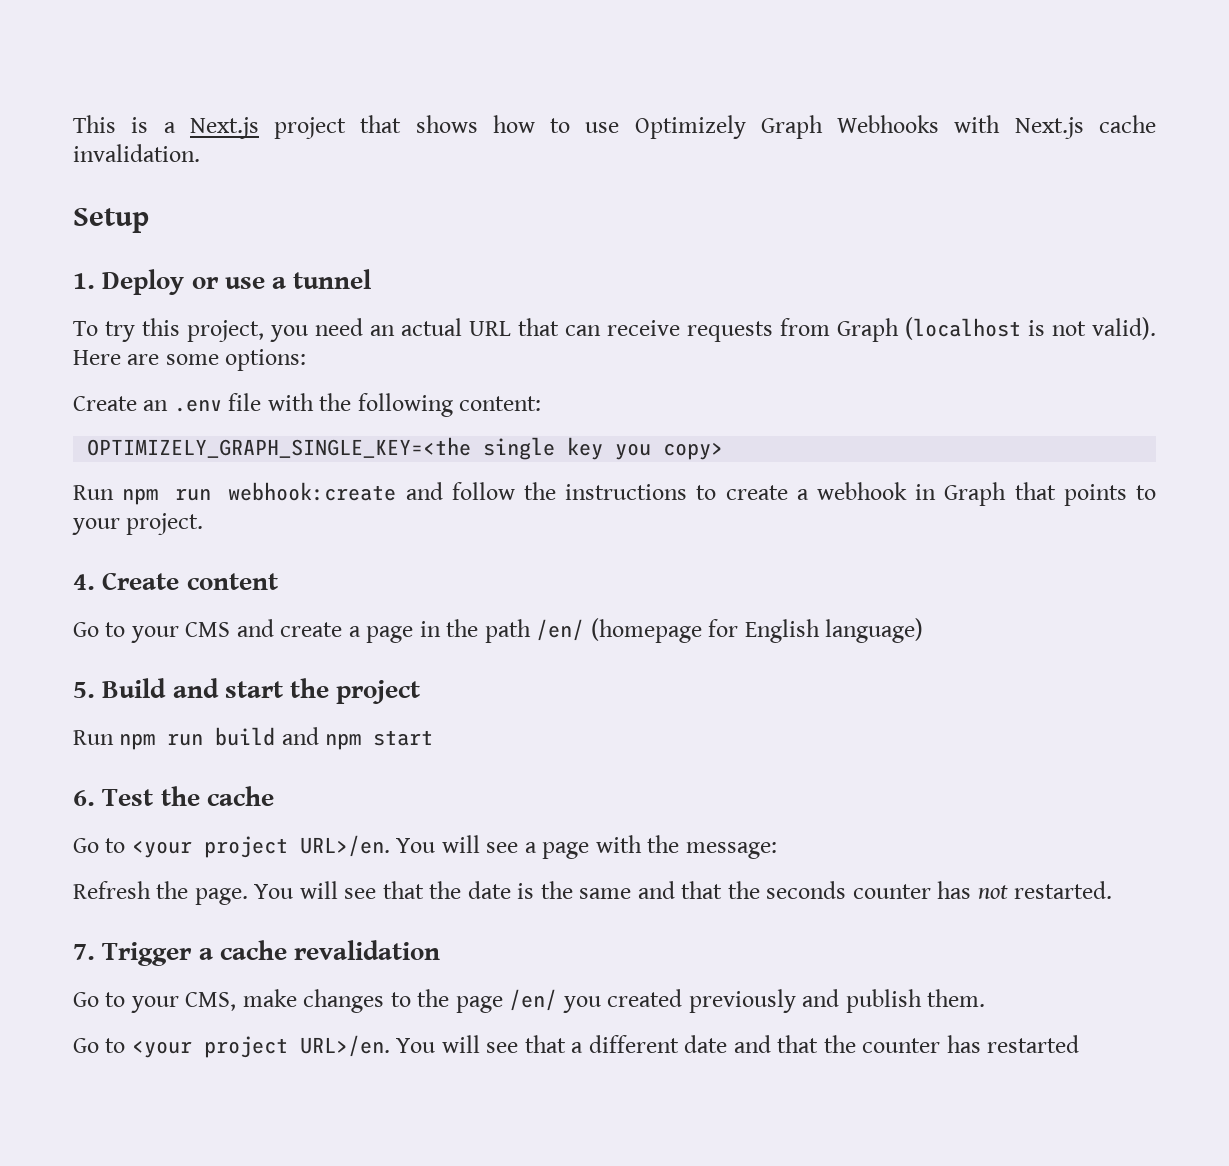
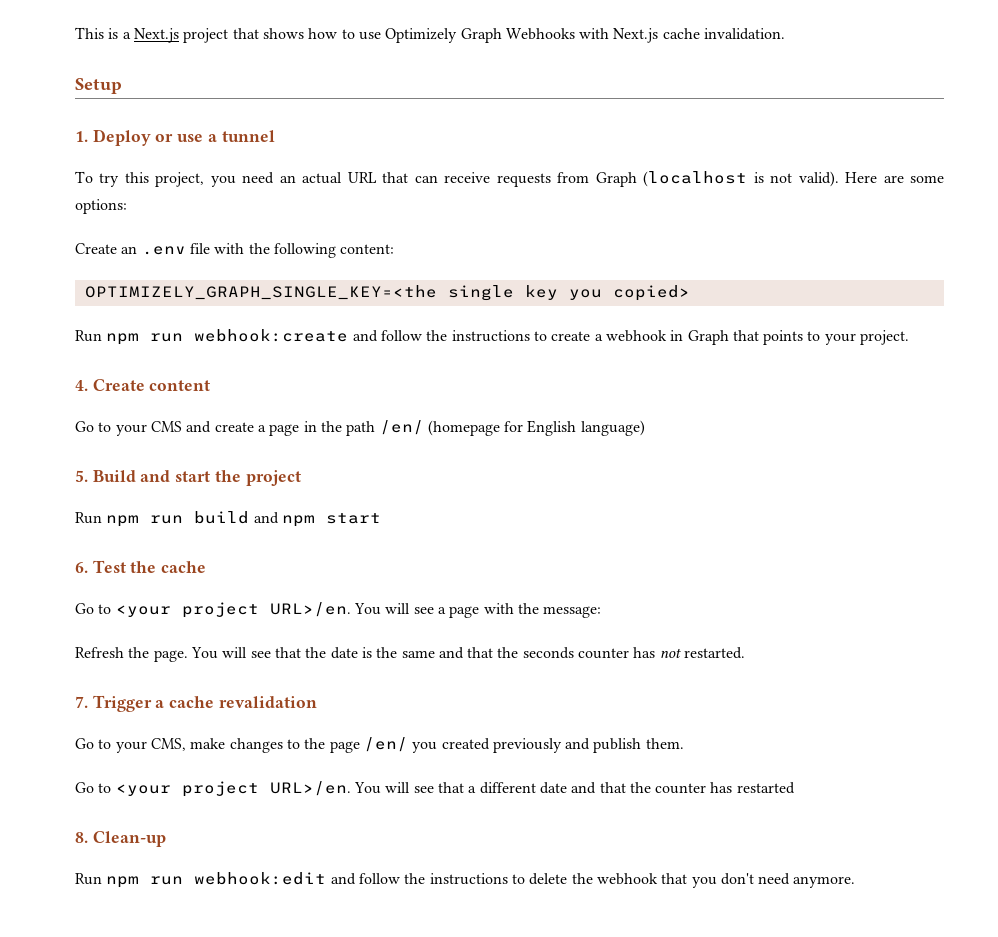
[663,442,724,460] copy> -> [612,285,690,301] copied>
(1080, 1044) none -> [75,831,166,847] [75,872,856,888] // 8. Clean-up // Run npm run webhook:edit and follow the instructions to delete the webhook that you don't need anymore.

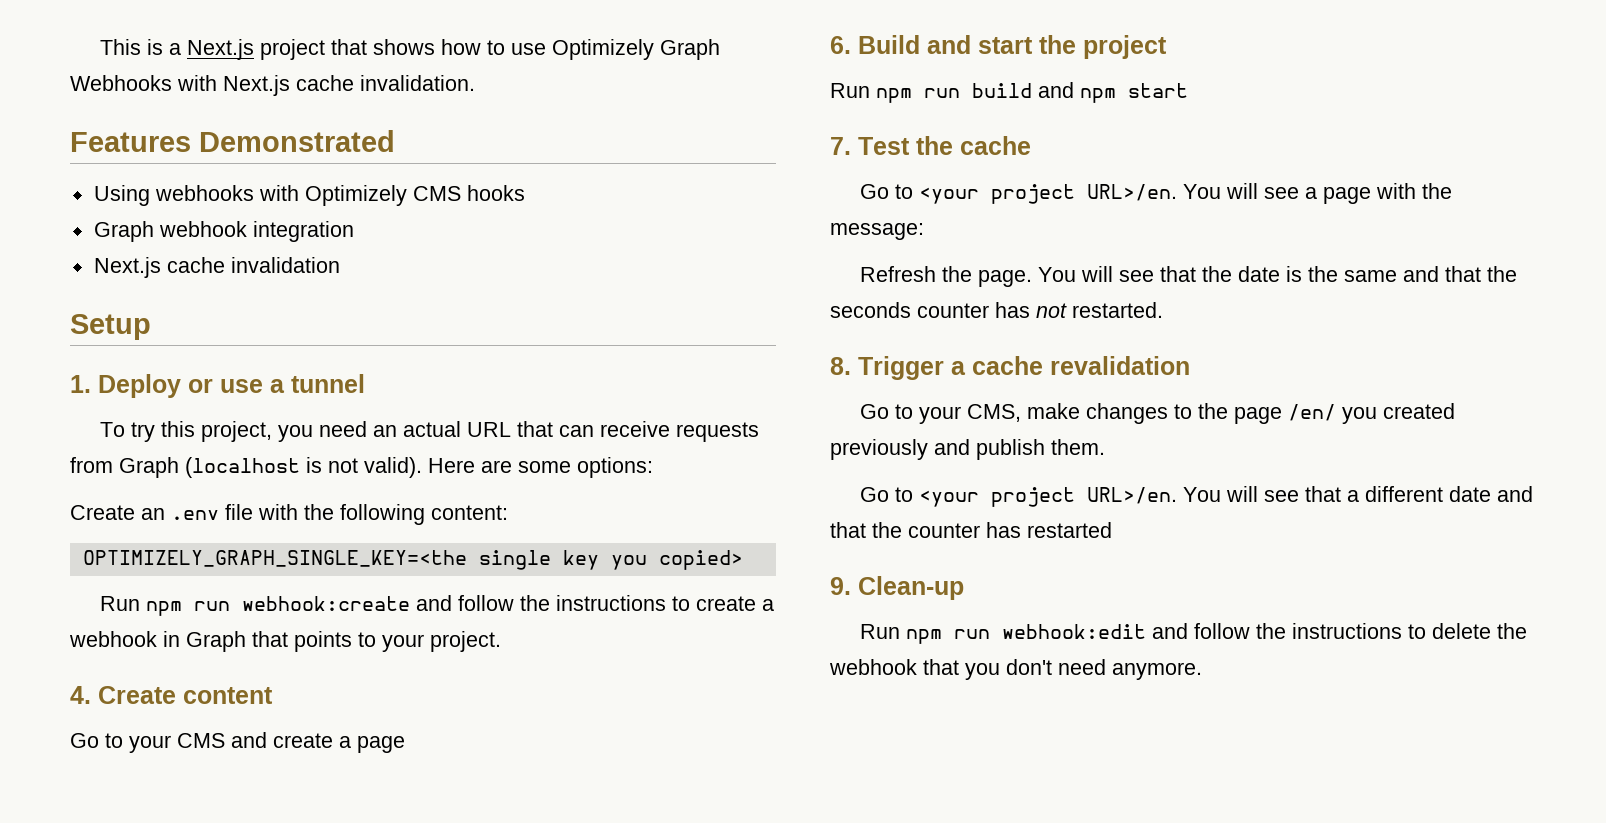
(786, 34) none -> [70,130,395,152] [93,185,525,206] [93,221,354,242] [93,257,340,278] // Features Demonstrated // Using webhooks with Optimizely CMS hooks // Graph webhook integration // Next.js cache invalidation
[303,420,645,436] [75,470,88,482] in the path /en/ (homepage for English language) // 5. -> [830,36,851,54] // 6.
[75,562,88,573] 6. -> [830,137,851,155] 7.
[75,696,88,708] 7. -> [830,357,851,375] 8.
[75,832,88,843] 8. -> [830,577,851,595] 9.

